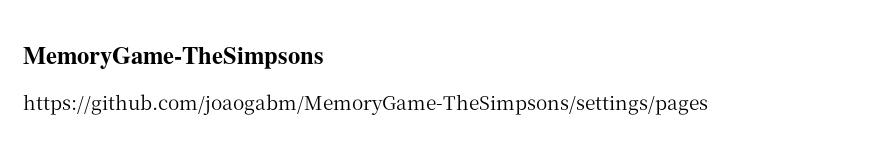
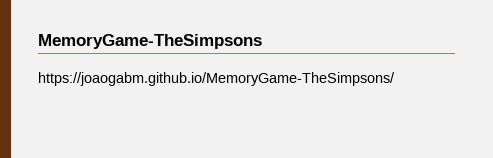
[23,94,708,115] https://github.com/joaogabm/MemoryGame-TheSimpsons/settings/pages -> [38,72,395,86] https://joaogabm.github.io/MemoryGame-TheSimpsons/

